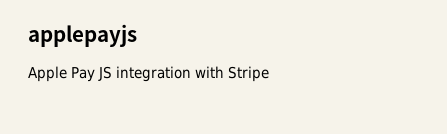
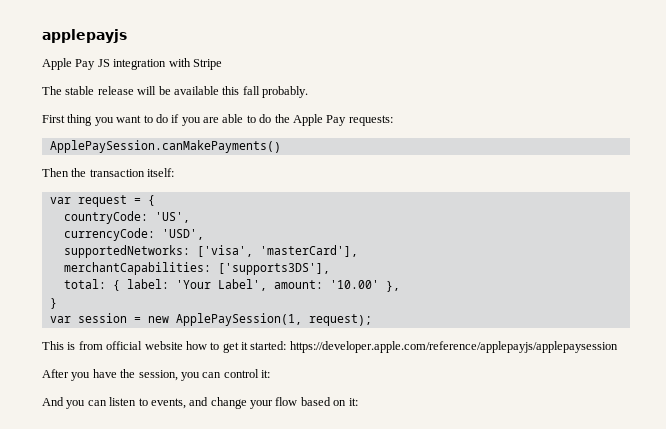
(269, 74) none -> [42,86,308,98] [42,114,393,126] [49,140,281,153] [42,168,175,177] [49,195,155,207] [63,211,190,224] [63,228,204,241] [63,245,358,258] [63,262,330,275] [63,279,400,292] [49,298,57,309] [49,313,372,326] [42,341,618,353] [42,369,270,381] [42,397,358,409] // The stable release will be available this fall probably. // First thing you want to do if you are able to do the Apple Pay requests: // ApplePaySession.canMakePayments() // Then the transaction itself: // var request = { // countryCode: 'US', // currencyCode: 'USD', // supportedNetworks: ['visa', 'masterCard'], // merchantCapabilities: ['supports3DS'], // total: { label: 'Your Label', amount: '10.00' }, // } // var session = new ApplePaySession(1, request); // This is from official website how to get it started: https://developer.apple.com/reference/applepayjs/applepaysession // After you have the session, you can control it: // And you can listen to events, and change your flow based on it:

